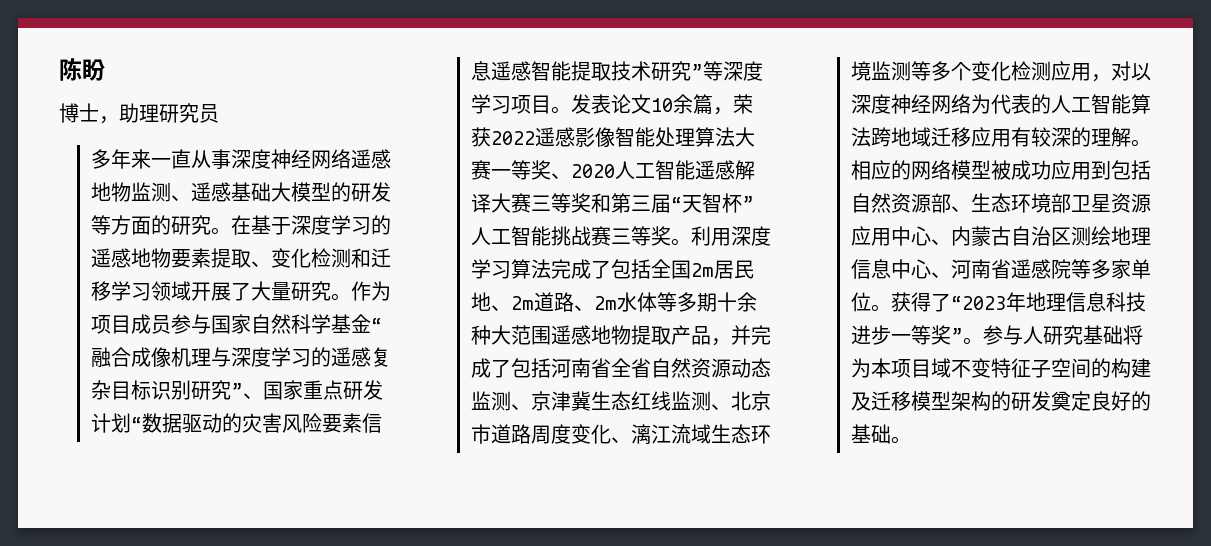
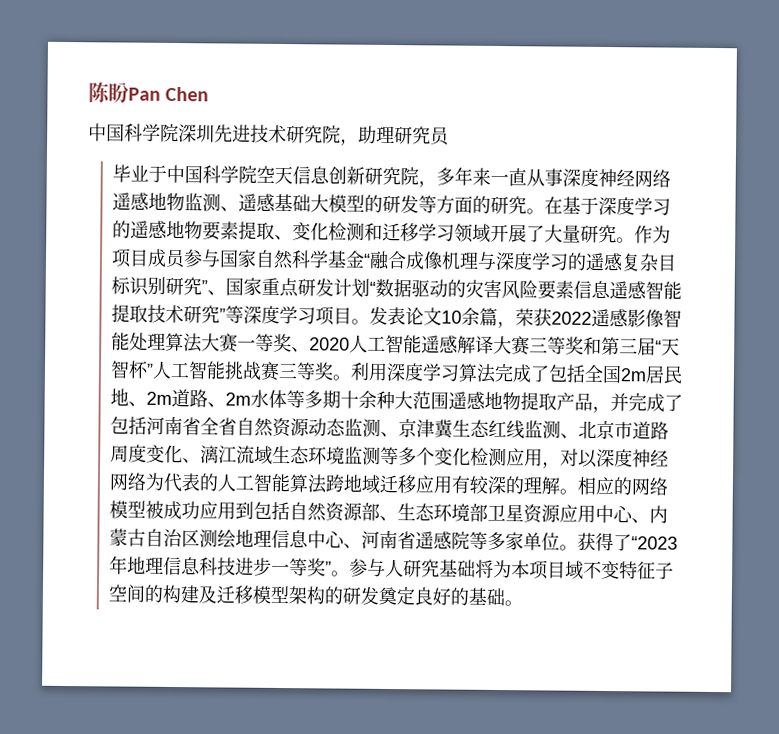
[59,103,219,124] // 博士，助理研究员 // -> [128,86,210,102] [88,123,451,146] [112,164,438,188] Pan Chen // 中国科学院深圳先进技术研究院，助理研究员 // 毕业于中国科学院空天信息创新研究院，

